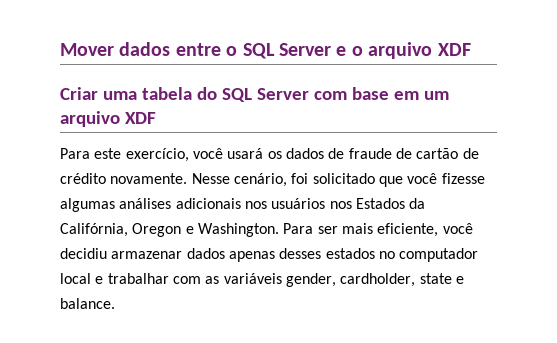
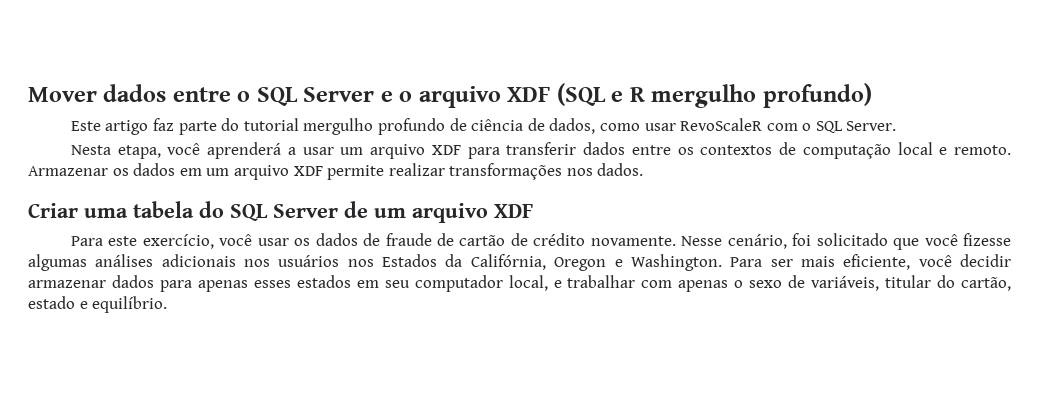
(471, 49) none -> [556,83,872,108] [70,118,897,135] [70,142,1012,159] [28,163,644,180] (SQL e R mergulho profundo) // Este artigo faz parte do tutorial mergulho profundo de ciência de dados, como usar RevoScaleR com o SQL Server. // Nesta etapa, você aprenderá a usar um arquivo XDF para transferir dados entre os contextos de computação local e remoto. Armazenar os dados em um arquivo XDF permite realizar transformações nos dados.
[313,87,419,100] com base em -> [344,201,368,218] de
[227,148,264,159] usará -> [257,238,289,246] usar
[60,248,107,259] decidiu -> [960,254,1012,267] decidir
[228,248,479,262] [60,273,464,287] [60,298,115,309] apenas desses estados no computador local e trabalhar com as variáveis gender, cardholder, state e balance. -> [159,275,1012,292] [28,296,168,313] para apenas esses estados em seu computador local, e trabalhar com apenas o sexo de variáveis, titular do cartão, estado e equilíbrio.

